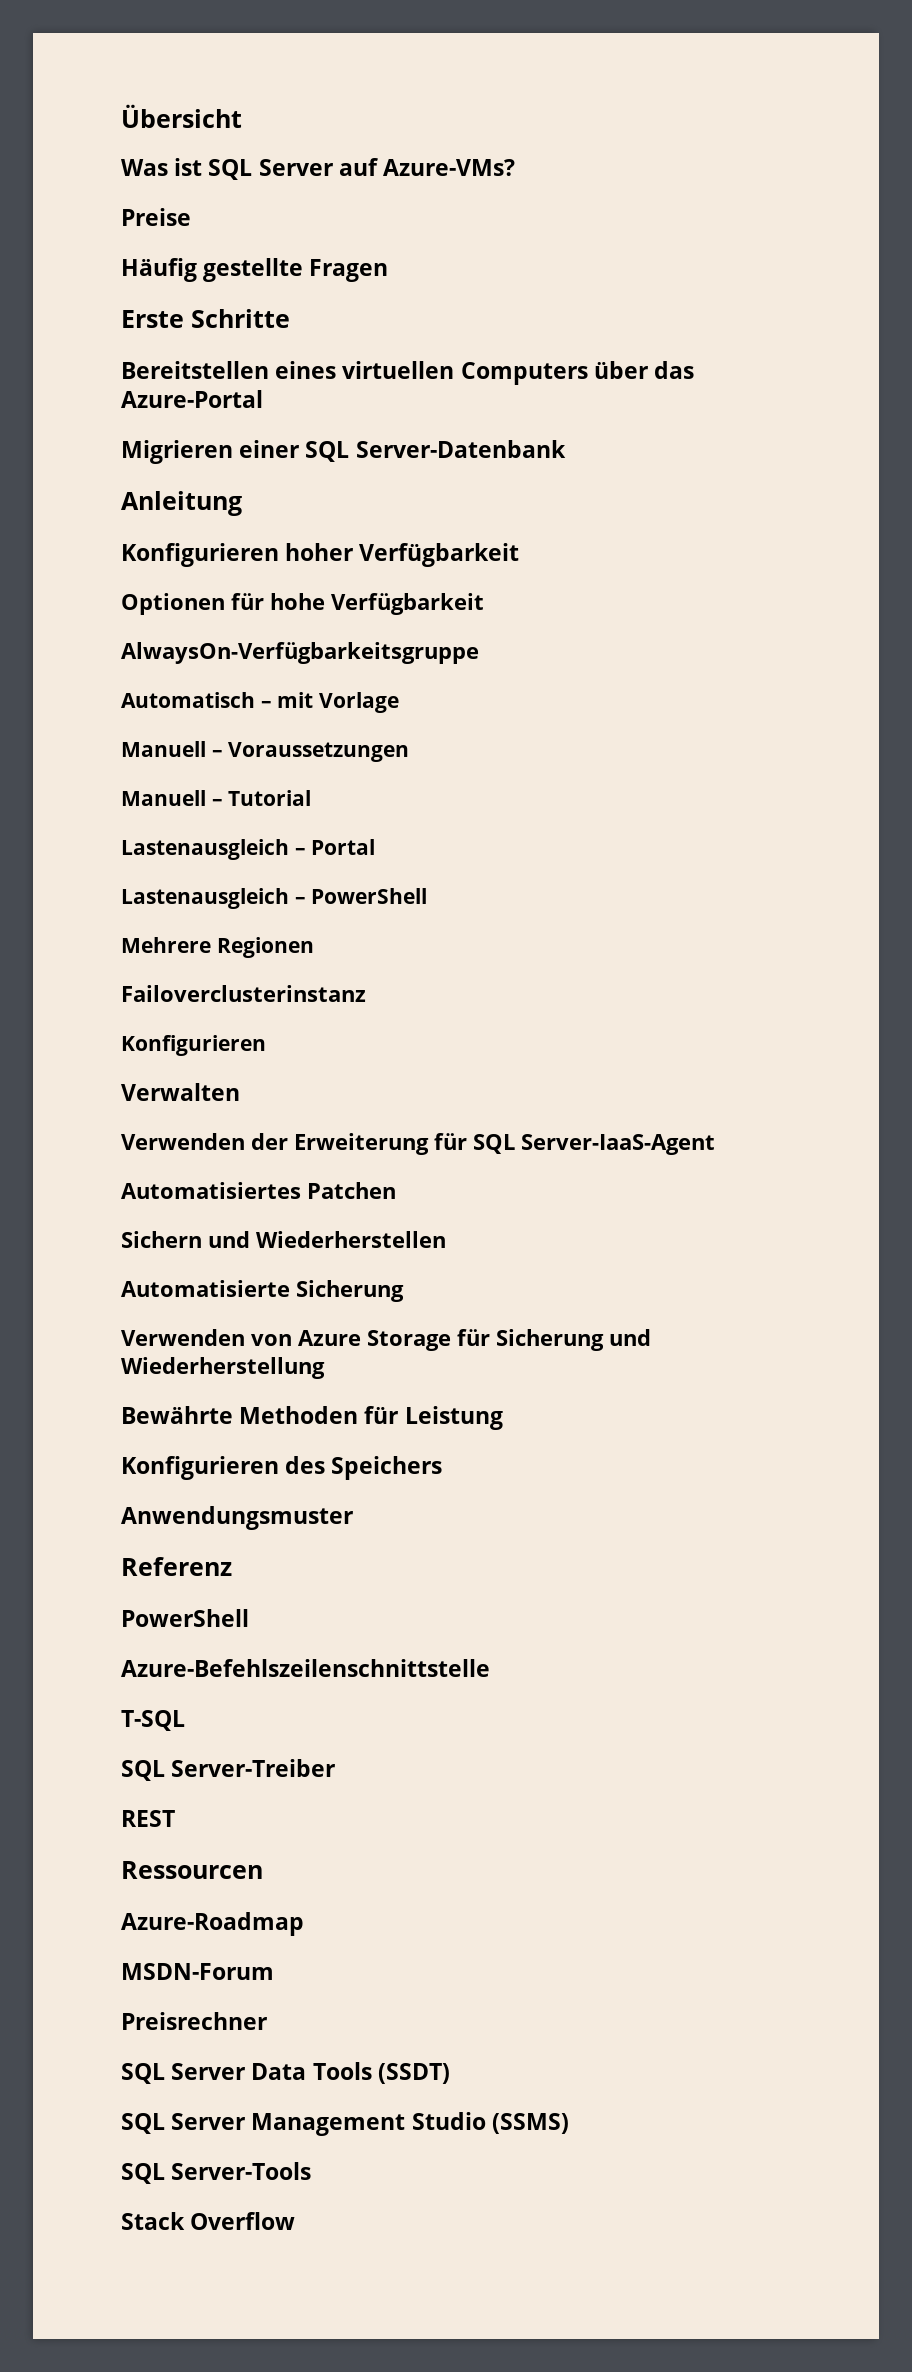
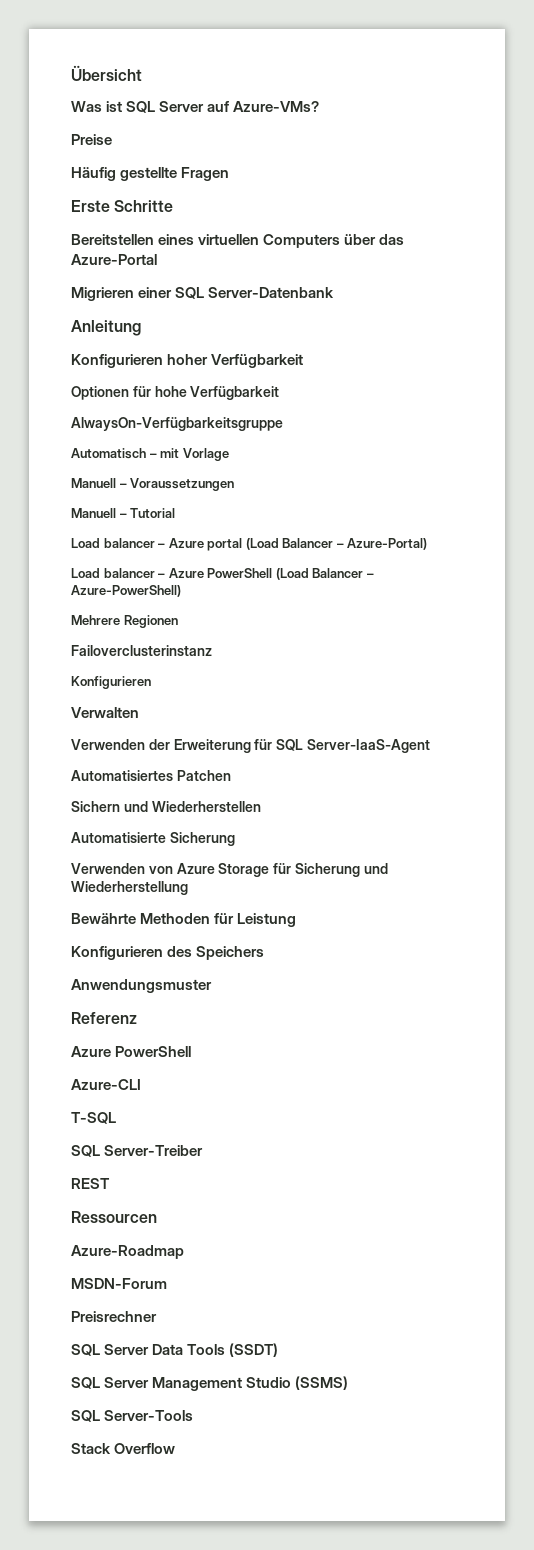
[121,839,376,860] [121,888,428,909] Lastenausgleich – Portal // Lastenausgleich – PowerShell -> [71,538,428,551] [71,568,374,580] [71,585,181,597] Load balancer – Azure portal (Load Balancer – Azure-Portal) // Load balancer – Azure PowerShell (Load Balancer – Azure-PowerShell)
[121,1609,249,1627] [121,1659,490,1677] PowerShell // Azure-Befehlszeilenschnittstelle -> [71,1046,192,1057] [71,1079,141,1090] Azure PowerShell // Azure-CLI

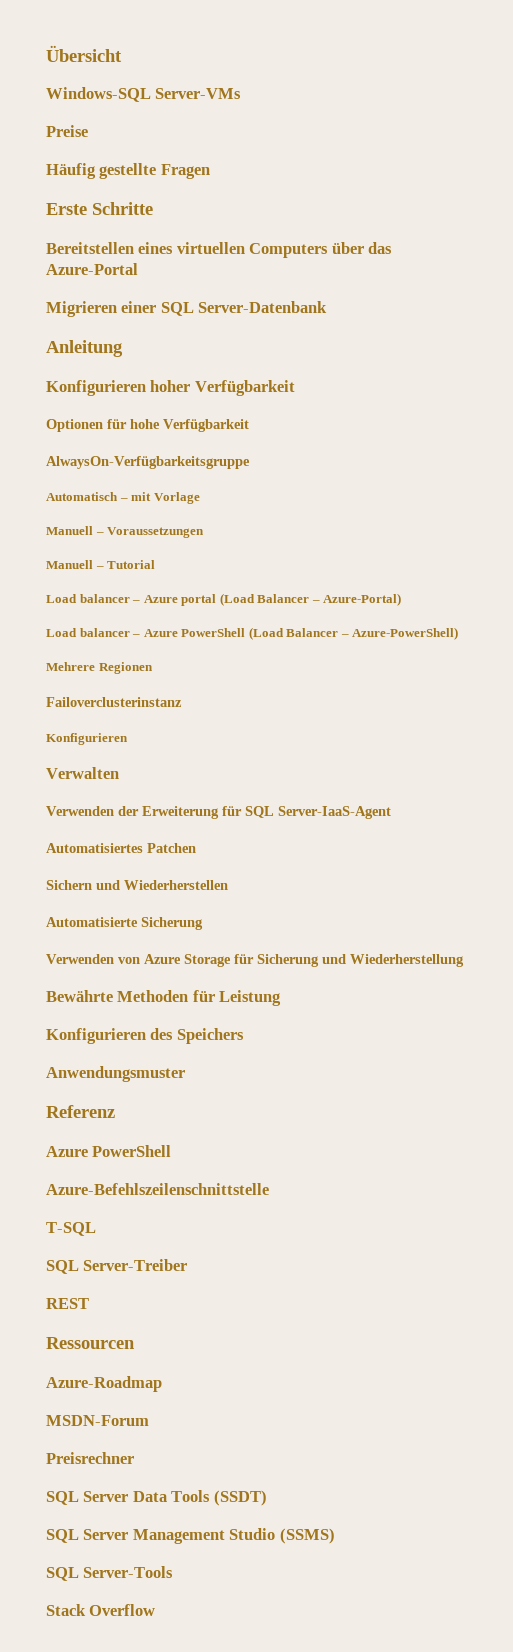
[71,101,320,113] Was ist SQL Server auf Azure-VMs? -> [46,87,242,102] Windows-SQL Server-VMs
[71,1079,141,1090] Azure-CLI -> [46,1183,269,1195] Azure-Befehlszeilenschnittstelle

